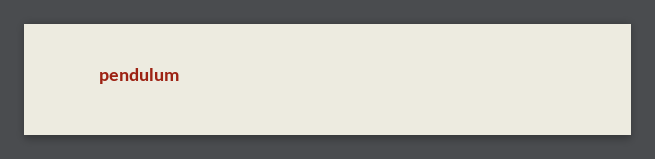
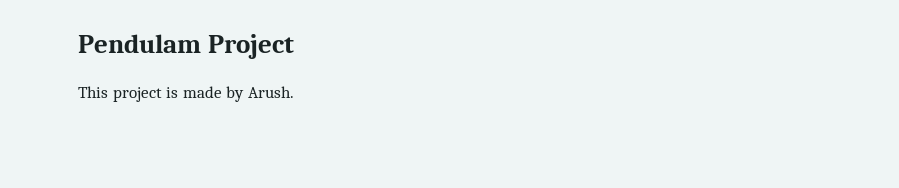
[99,68,179,84] pendulum -> [78,34,295,59] [78,86,294,102] Pendulam Project // This project is made by Arush.

